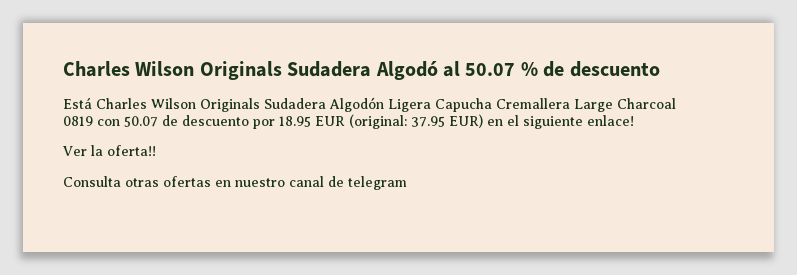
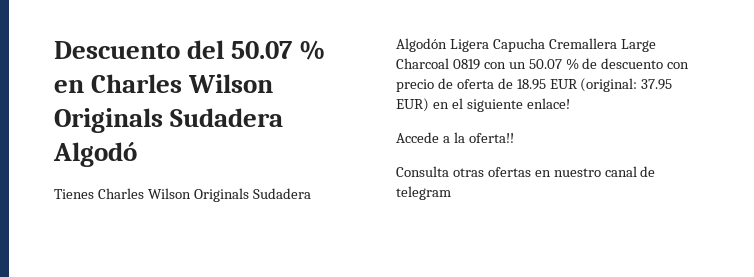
(63, 69) none -> [54,40,326,60] [54,80,84,93] Descuento del 50.07 % en
[443,61,660,77] [63,97,92,109] al 50.07 % de descuento // Está -> [54,189,94,199] // Tienes
[124,115,275,129] 50.07 de descuento por -> [508,58,690,70] [396,78,513,92] un 50.07 % de descuento con precio de oferta de
[63,146,87,156] Ver -> [396,132,450,143] Accede a

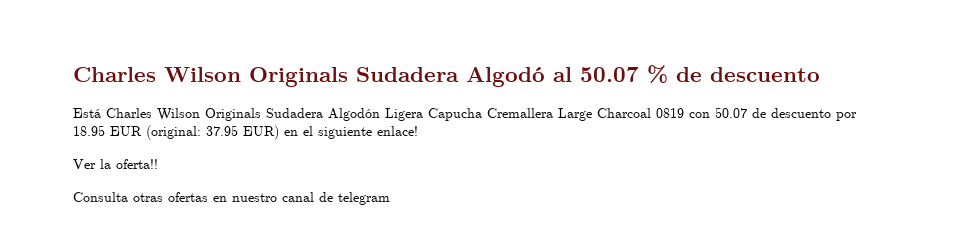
[54,40,326,60] [54,80,84,93] Descuento del 50.07 % en -> (73, 74) none
[54,189,94,199] // Tienes -> [553,65,820,83] [73,108,101,118] al 50.07 % de descuento // Está
[508,58,690,70] [396,78,513,92] un 50.07 % de descuento con precio de oferta de -> [715,107,857,121] 50.07 de descuento por
[396,132,450,143] Accede a -> [73,159,96,169] Ver

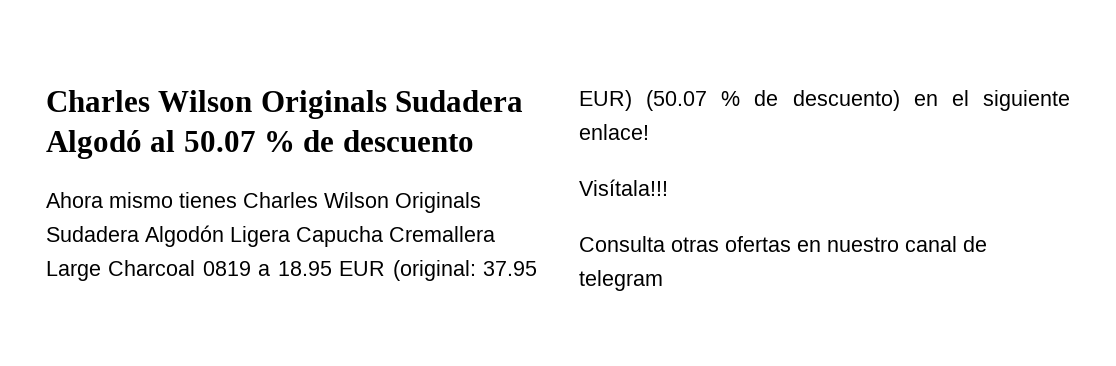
[73,108,101,118] Está -> [46,192,237,208] Ahora mismo tienes
[689,107,857,121] con 50.07 de descuento por -> [258,264,271,276] a
(279, 132) none -> [646,90,900,111] (50.07 % de descuento)
[73,159,158,169] Ver la oferta!! -> [579,179,668,196] Visítala!!!

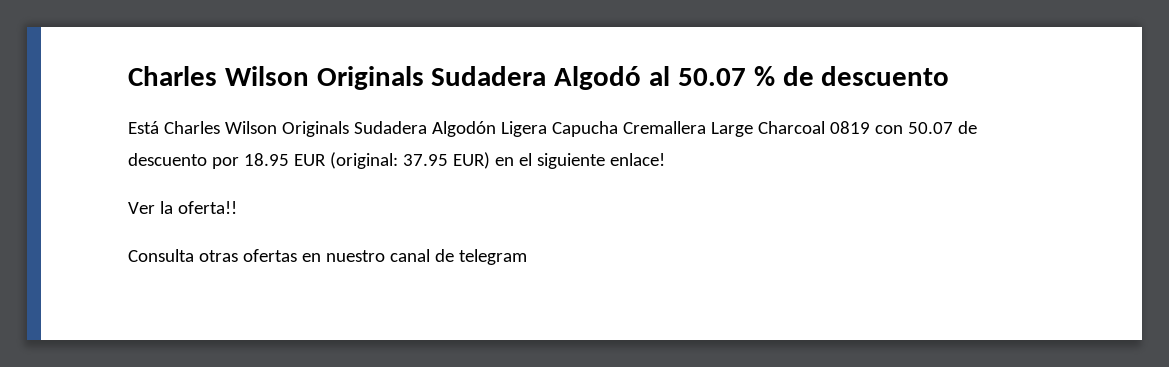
[46,192,237,208] Ahora mismo tienes -> [128,121,159,134] Está
[258,264,271,276] a -> [874,121,977,134] [128,153,239,169] con 50.07 de descuento por
[646,90,900,111] (50.07 % de descuento) -> (490, 160) none
[579,179,668,196] Visítala!!! -> [128,201,237,214] Ver la oferta!!

